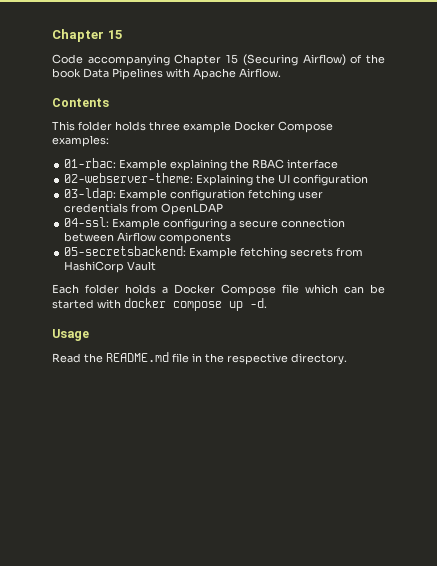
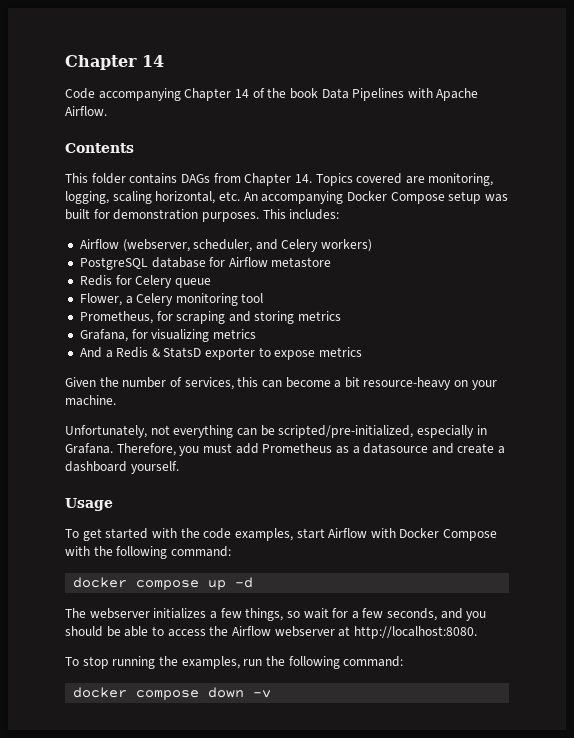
[52,29,122,42] Chapter 15 -> [65,55,164,70] Chapter 14
[226,54,346,66] 15 (Securing Airflow) -> [234,89,249,98] 14
[115,121,333,133] [52,135,109,147] [64,158,339,171] [64,173,369,186] [64,188,324,201] [64,203,224,215] [64,217,346,230] [64,232,232,244] [64,246,364,259] [64,261,157,273] [52,284,385,296] [52,298,267,311] [52,329,89,341] [52,352,347,365] holds three example Docker Compose examples: // 01-rbac: Example explaining the RBAC interface // 02-webserver-theme: Explaining the UI configuration // 03-ldap: Example configuration fetching user credentials from OpenLDAP // 04-ssl: Example configuring a secure connection between Airflow components // 05-secretsbackend: Example fetching secrets from HashiCorp Vault // Each folder holds a Docker Compose file which can be started with docker compose up -d. // Usage // Read the README.md file in the respective directory. -> [129,173,494,186] [65,191,508,204] [65,209,340,222] [79,239,373,252] [79,257,332,270] [79,275,211,288] [79,293,264,306] [79,311,342,324] [79,329,256,342] [79,347,363,360] [65,377,497,390] [65,395,116,406] [65,425,487,438] [65,443,506,456] [65,461,179,474] [65,498,113,511] [65,528,498,541] [65,546,231,559] [73,577,254,590] [65,608,487,621] [65,626,477,639] [65,656,404,669] [73,687,272,700] contains DAGs from Chapter 14. Topics covered are monitoring, logging, scaling horizontal, etc. An accompanying Docker Compose setup was built for demonstration purposes. This includes: // Airflow (webserver, scheduler, and Celery workers) // PostgreSQL database for Airflow metastore // Redis for Celery queue // Flower, a Celery monitoring tool // Prometheus, for scraping and storing metrics // Grafana, for visualizing metrics // And a Redis & StatsD exporter to expose metrics // Given the number of services, this can become a bit resource-heavy on your machine. // Unfortunately, not everything can be scripted/pre-initialized, especially in Grafana. Therefore, you must add Prometheus as a datasource and create a dashboard yourself. // Usage // To get started with the code examples, start Airflow with Docker Compose with the following command: // docker compose up -d // The webserver initializes a few things, so wait for a few seconds, and you should be able to access the Airflow webserver at http://localhost:8080. // To stop running the examples, run the following command: // docker compose down -v

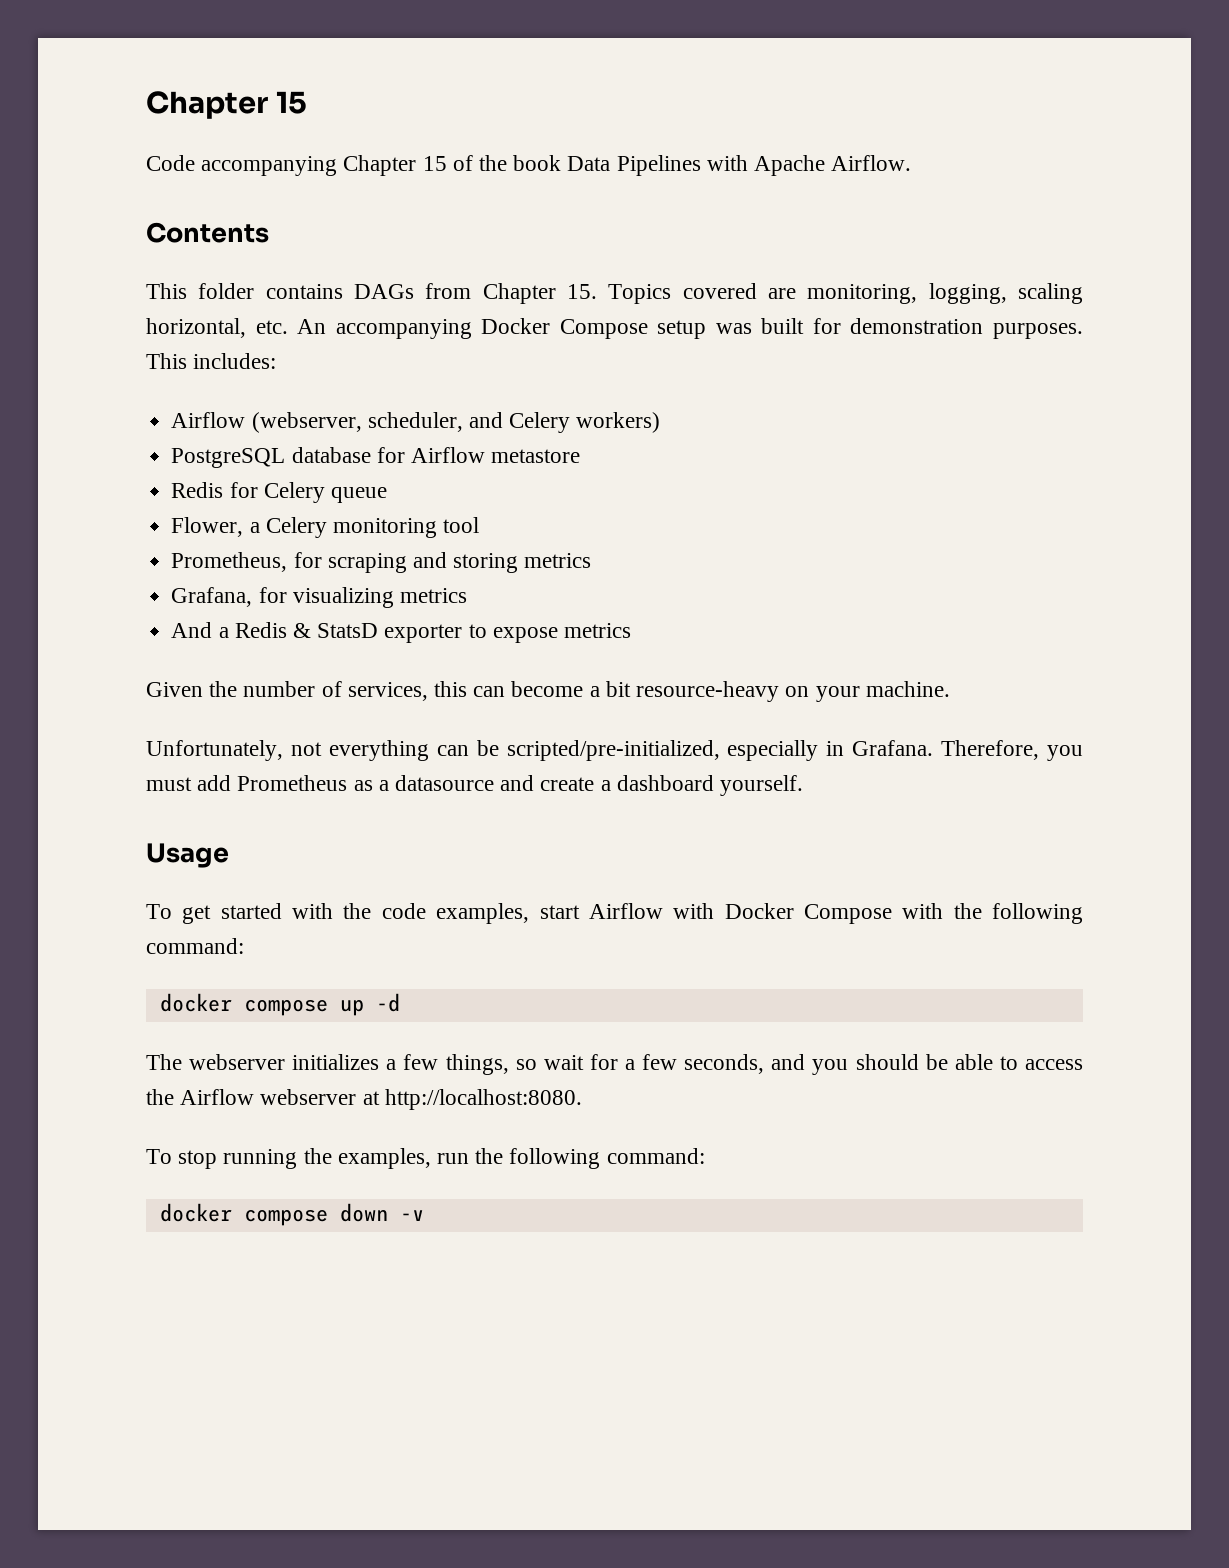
[65,55,164,70] Chapter 14 -> [146,91,307,119] Chapter 15
[234,89,249,98] 14 -> [422,156,447,171] 15
[294,174,312,183] 14. -> [567,284,597,299] 15.

